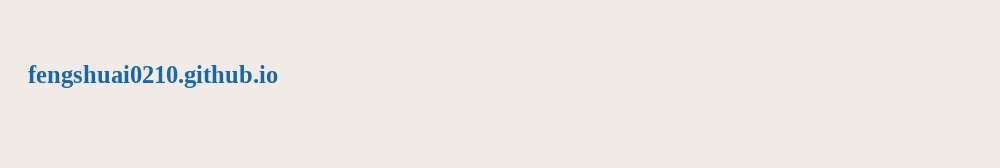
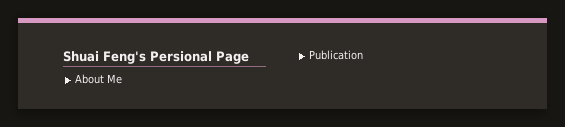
[28,65,278,88] fengshuai0210.github.io -> [63,51,249,64] [75,74,123,84] [309,50,364,60] Shuai Feng's Persional Page // About Me // Publication

